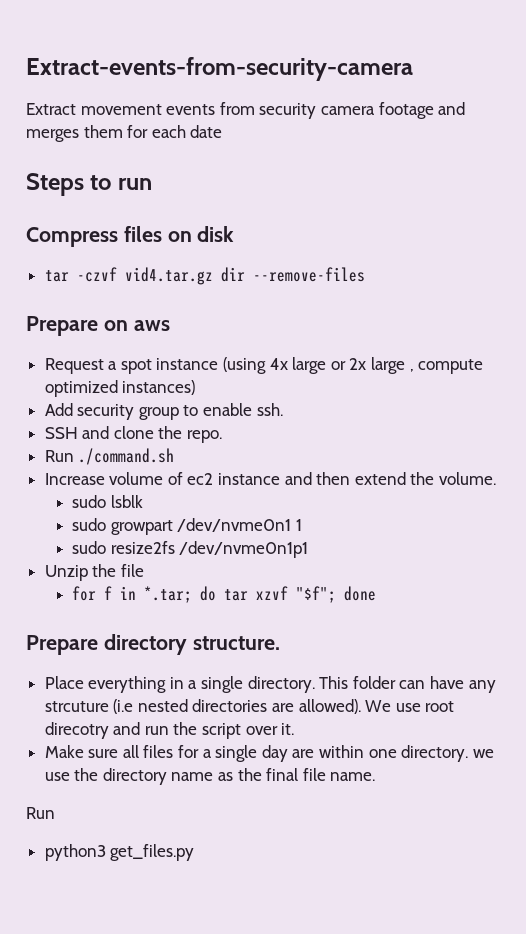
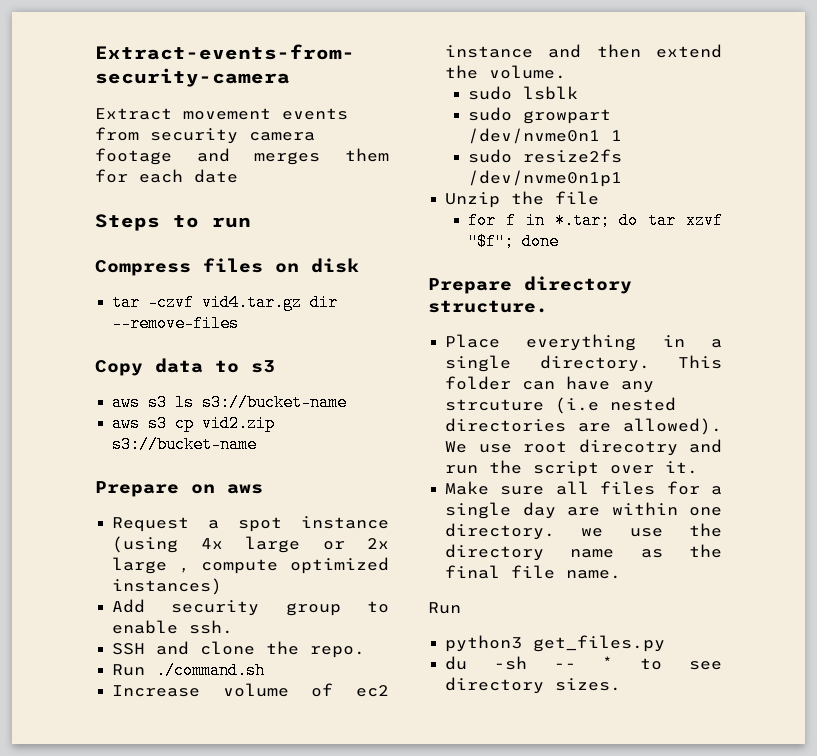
(365, 274) none -> [95,358,275,376] [112,394,348,411] [112,415,276,432] [112,436,258,453] // Copy data to s3 // aws s3 ls s3://bucket-name // aws s3 cp vid2.zip s3://bucket-name
(195, 852) none -> [445,656,722,670] [445,677,622,694] // du -sh -- * to see directory sizes.

